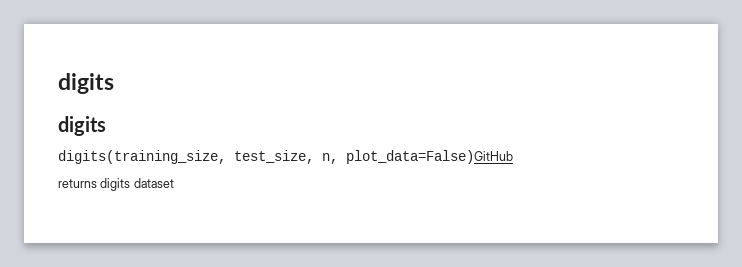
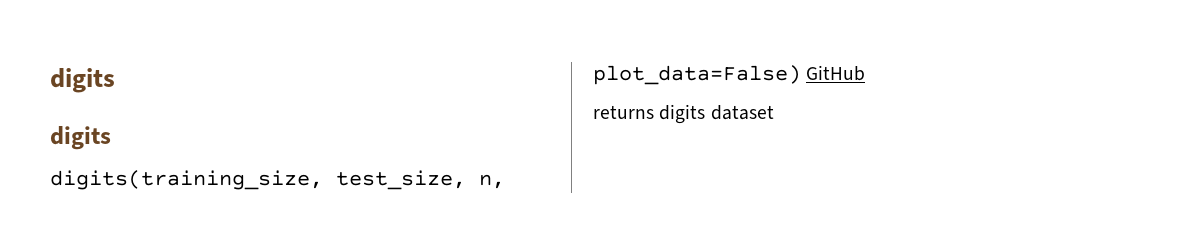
[346,150,513,164] plot_data=False)GitHub -> [593,65,866,85] plot_data=False) GitHub

